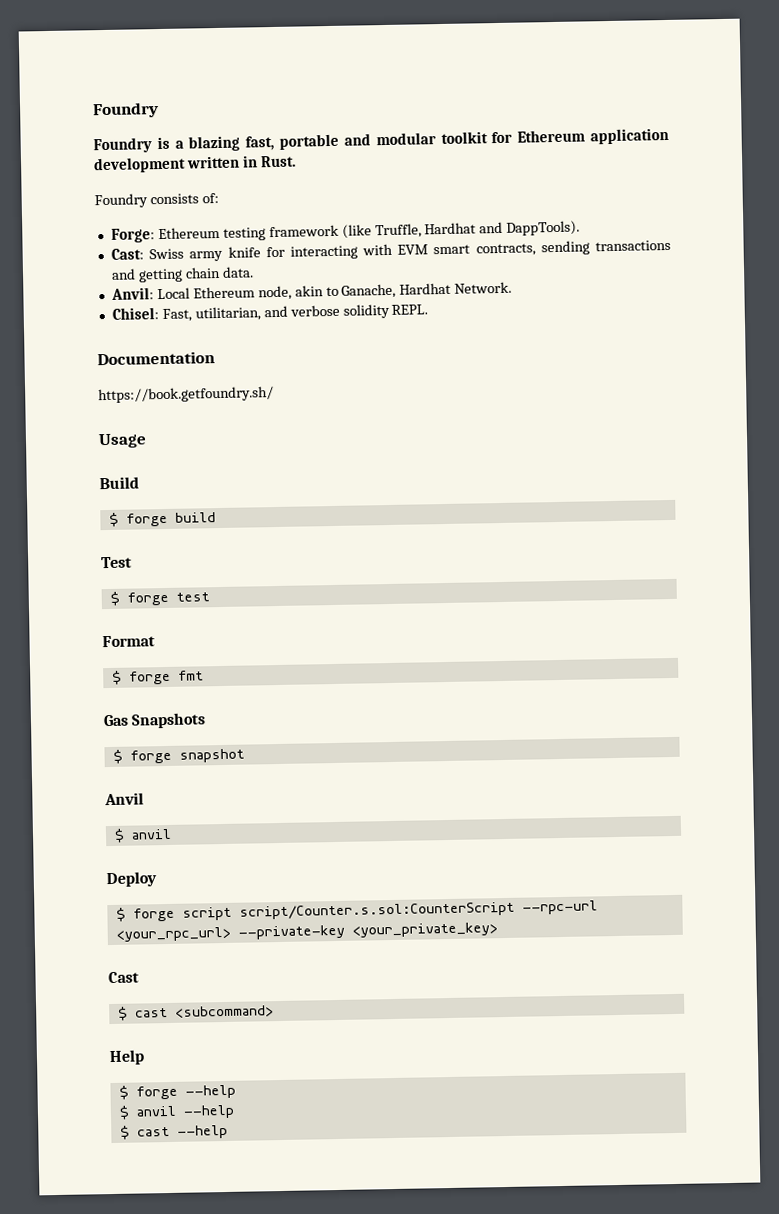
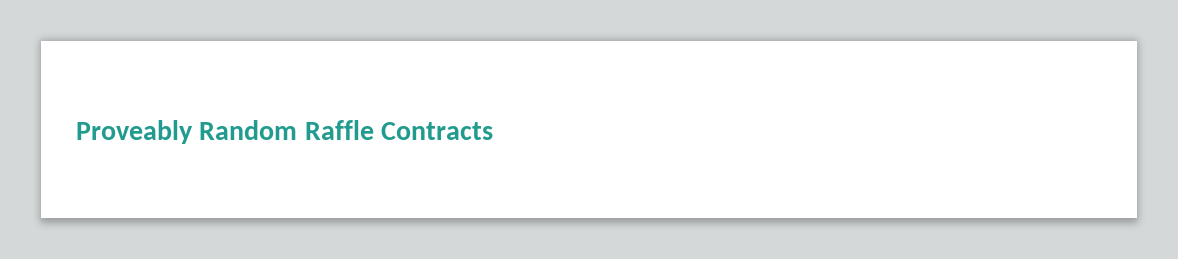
[92,102,159,119] [93,127,669,154] [93,155,296,174] [94,192,219,209] [110,220,581,243] [110,239,671,262] [110,266,254,283] [110,281,513,301] [111,303,429,323] [97,351,215,366] [98,386,274,404] [98,433,147,449] [99,476,139,490] [108,512,216,527] [101,556,132,569] [109,591,210,606] [102,635,155,648] [111,670,204,685] [103,712,207,729] [112,748,245,764] [104,792,144,806] [113,828,172,843] [106,871,157,888] [115,900,598,922] [115,922,498,942] [108,971,139,984] [117,1005,274,1021] [109,1049,145,1066] [118,1084,236,1100] [118,1104,235,1120] [119,1124,228,1140] Foundry // Foundry is a blazing fast, portable and modular toolkit for Ethereum application development written in Rust. // Foundry consists of: // Forge: Ethereum testing framework (like Truffle, Hardhat and DappTools). // Cast: Swiss army knife for interacting with EVM smart contracts, sending transactions and getting chain data. // Anvil: Local Ethereum node, akin to Ganache, Hardhat Network. // Chisel: Fast, utilitarian, and verbose solidity REPL. // Documentation // https://book.getfoundry.sh/ // Usage // Build // $ forge build // Test // $ forge test // Format // $ forge fmt // Gas Snapshots // $ forge snapshot // Anvil // $ anvil // Deploy // $ forge script script/Counter.s.sol:CounterScript --rpc-url <your_rpc_url> --private-key <your_private_key> // Cast // $ cast <subcommand> // Help // $ forge --help // $ anvil --help // $ cast --help -> [76,120,494,144] Proveably Random Raffle Contracts

